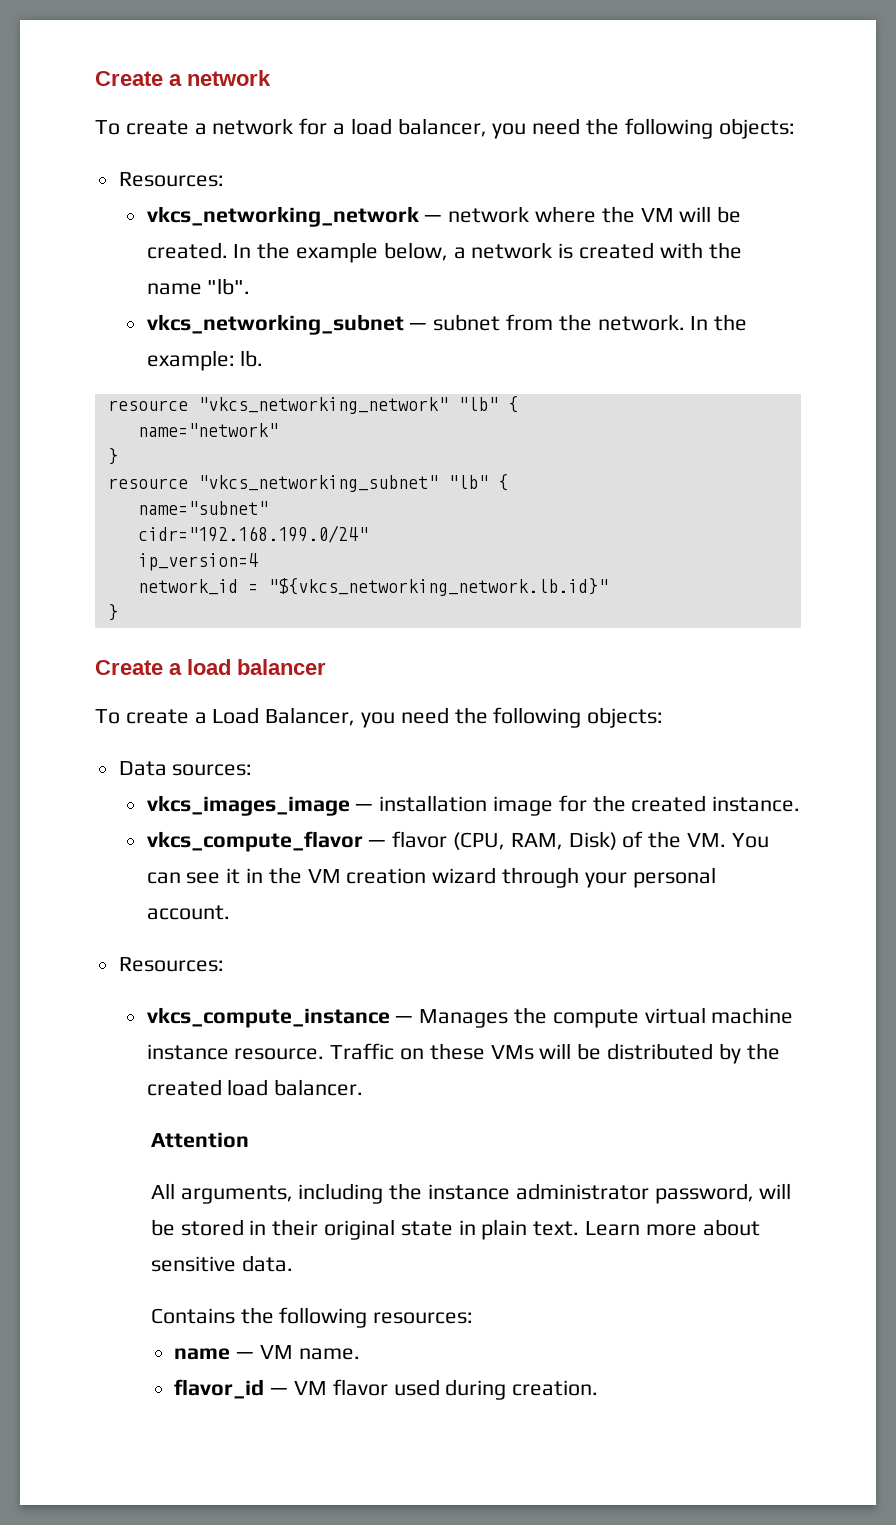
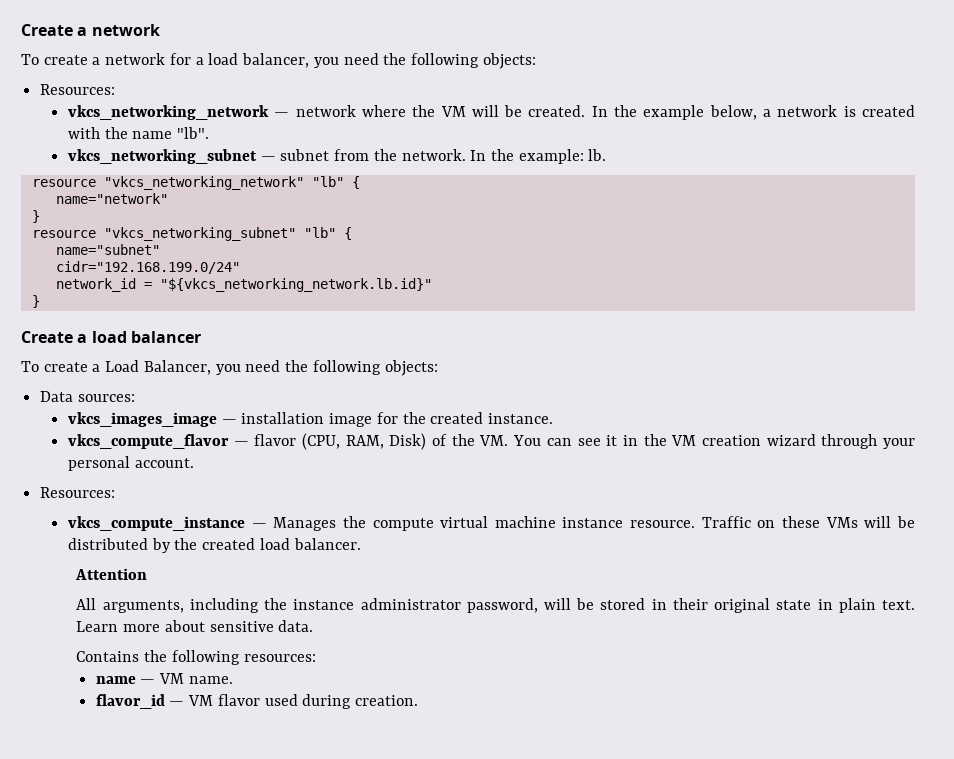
[137,553,258,571] // ip_version=4 -> (240, 267) none

